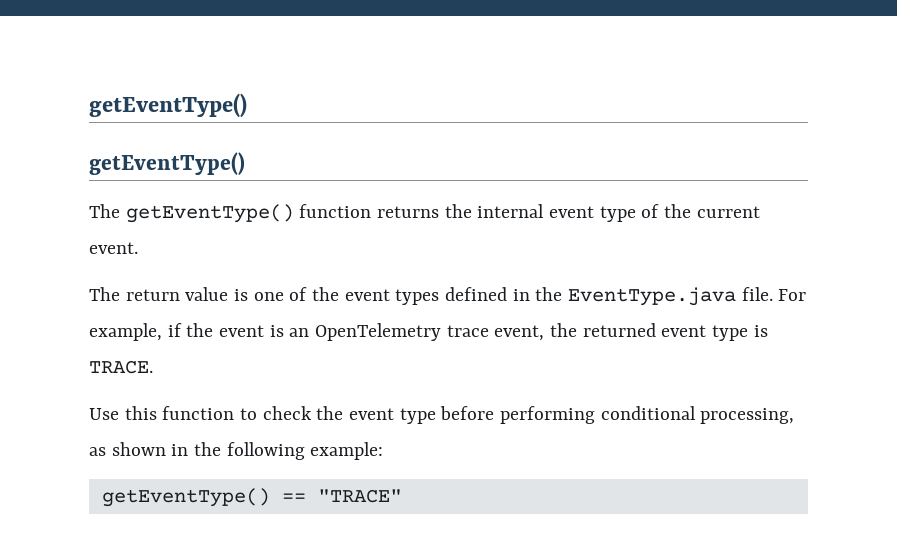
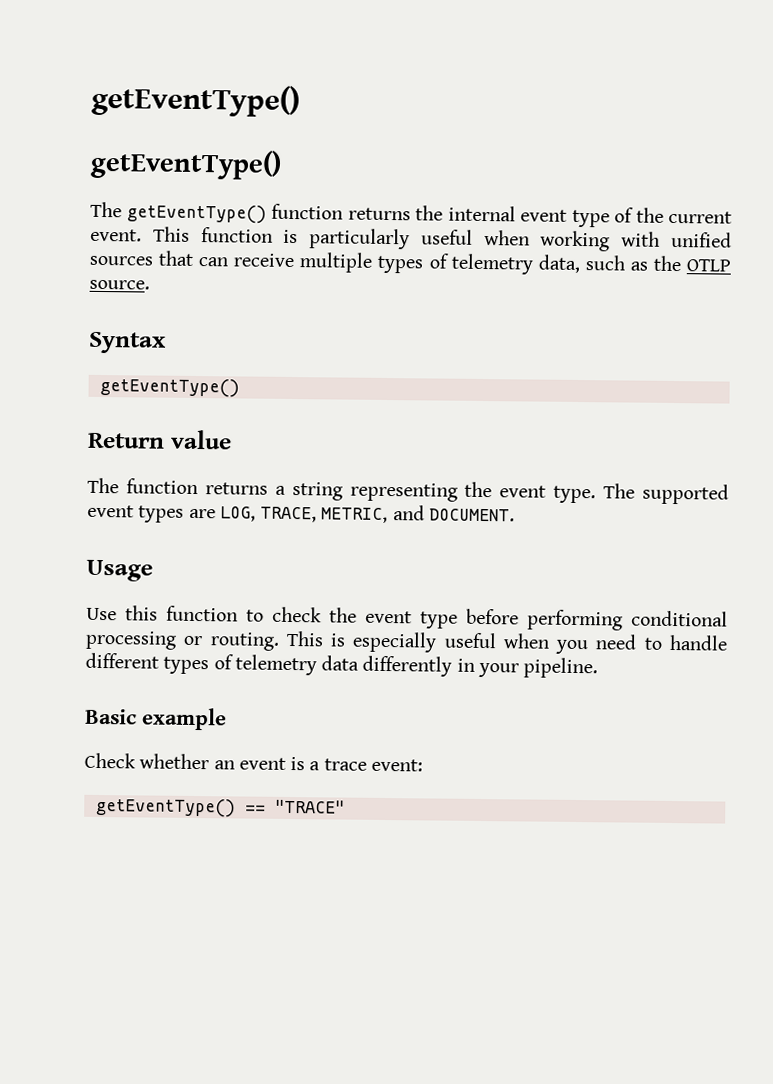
[89,287,807,306] [89,323,768,341] [89,360,153,374] // The return value is one of the event types defined in the EventType.java file. For example, if the event is an OpenTelemetry trace event, the returned event type is TRACE. -> [152,226,732,252] [89,250,731,275] [89,279,150,290] [88,331,167,354] [99,377,240,398] [87,429,232,450] [87,477,729,505] [87,504,515,524] [86,559,153,582] This function is particularly useful when working with unified sources that can receive multiple types of telemetry data, such as the OTLP source. // Syntax // getEventType() // Return value // The function returns a string representing the event type. The supported event types are LOG, TRACE, METRIC, and DOCUMENT. // Usage
[700,408,795,424] [89,442,384,460] processing, as shown in the following example: -> [85,630,728,655] [85,652,599,679] [85,707,227,731] [84,752,423,772] processing or routing. This is especially useful when you need to handle different types of telemetry data differently in your pipeline. // Basic example // Check whether an event is a trace event:

